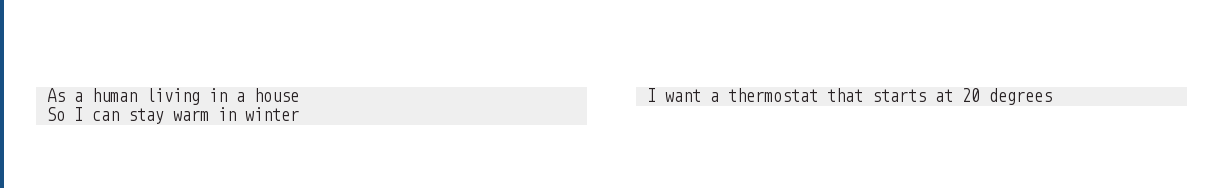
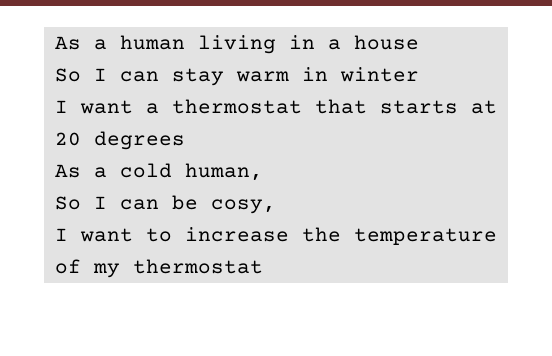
(1053, 96) none -> [54,163,263,181] [54,195,276,214] [54,227,497,245] [54,259,263,278] // As a cold human, // So I can be cosy, // I want to increase the temperature of my thermostat

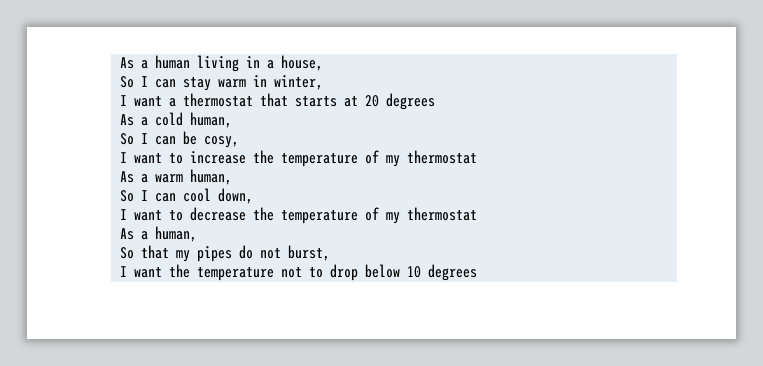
[353,35,419,50] house -> [281,55,324,71] house,
[339,67,419,82] winter -> [274,75,324,90] winter,
(263, 266) none -> [120,169,233,185] [120,188,254,204] [120,207,478,224] [120,226,198,242] [120,245,331,262] [120,264,478,281] // As a warm human, // So I can cool down, // I want to decrease the temperature of my thermostat // As a human, // So that my pipes do not burst, // I want the temperature not to drop below 10 degrees

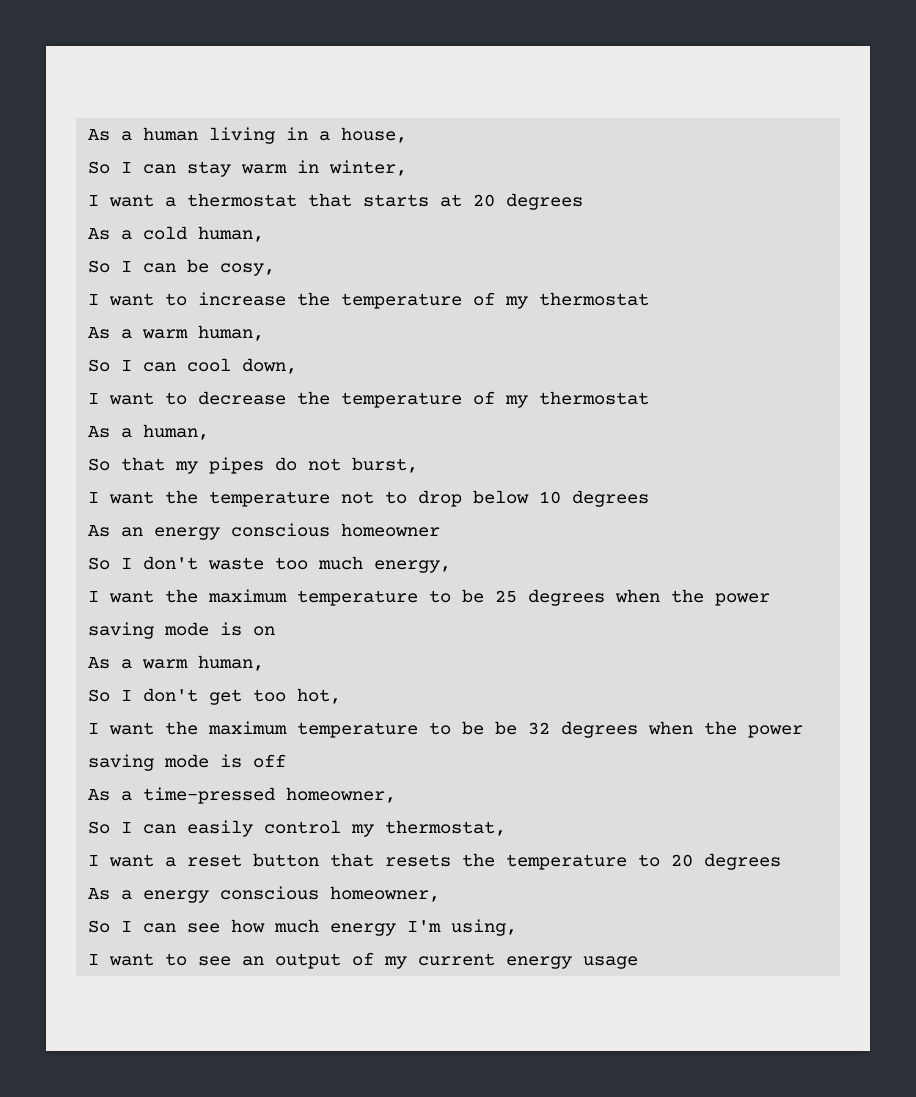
(478, 272) none -> [87,523,440,540] [87,556,451,573] [87,589,770,606] [87,622,275,639] [87,655,264,671] [87,688,341,705] [87,721,803,738] [87,754,286,771] [87,787,396,804] [87,820,506,837] [87,853,781,870] [87,886,440,903] [87,919,517,936] [87,952,638,969] // As an energy conscious homeowner // So I don't waste too much energy, // I want the maximum temperature to be 25 degrees when the power saving mode is on // As a warm human, // So I don't get too hot, // I want the maximum temperature to be be 32 degrees when the power saving mode is off // As a time-pressed homeowner, // So I can easily control my thermostat, // I want a reset button that resets the temperature to 20 degrees // As a energy conscious homeowner, // So I can see how much energy I'm using, // I want to see an output of my current energy usage

